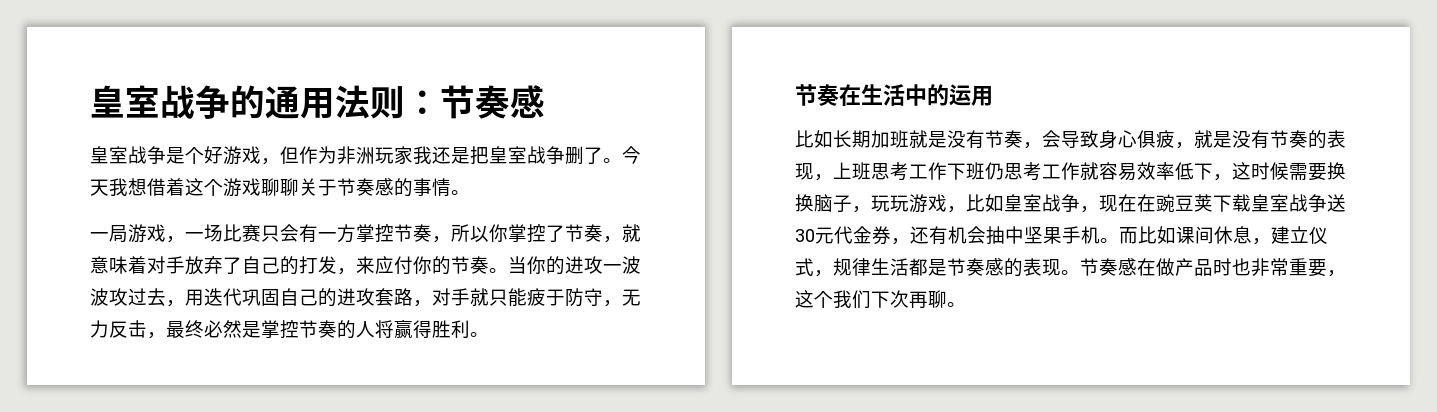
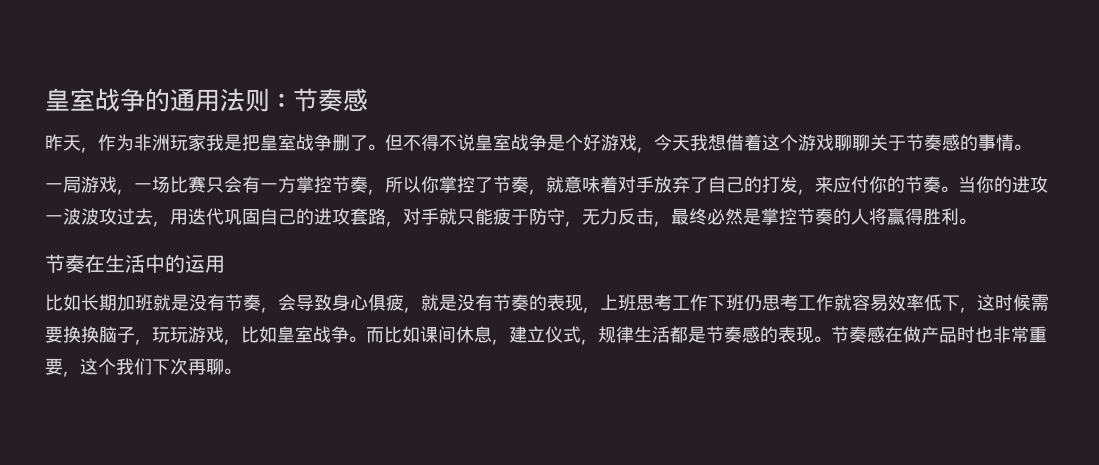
(545, 101) none -> [45,134,475,153] 昨天，作为非洲玩家我是把皇室战争删了。但不得不说
[280,146,622,165] 但作为非洲玩家我还是把皇室战争删了。 -> (654, 150) none
[1080,194,1346,213] [795,226,1100,245] ，现在在豌豆荚下载皇室战争送30元代金券，还有机会抽中坚果手机 -> (349, 334) none

